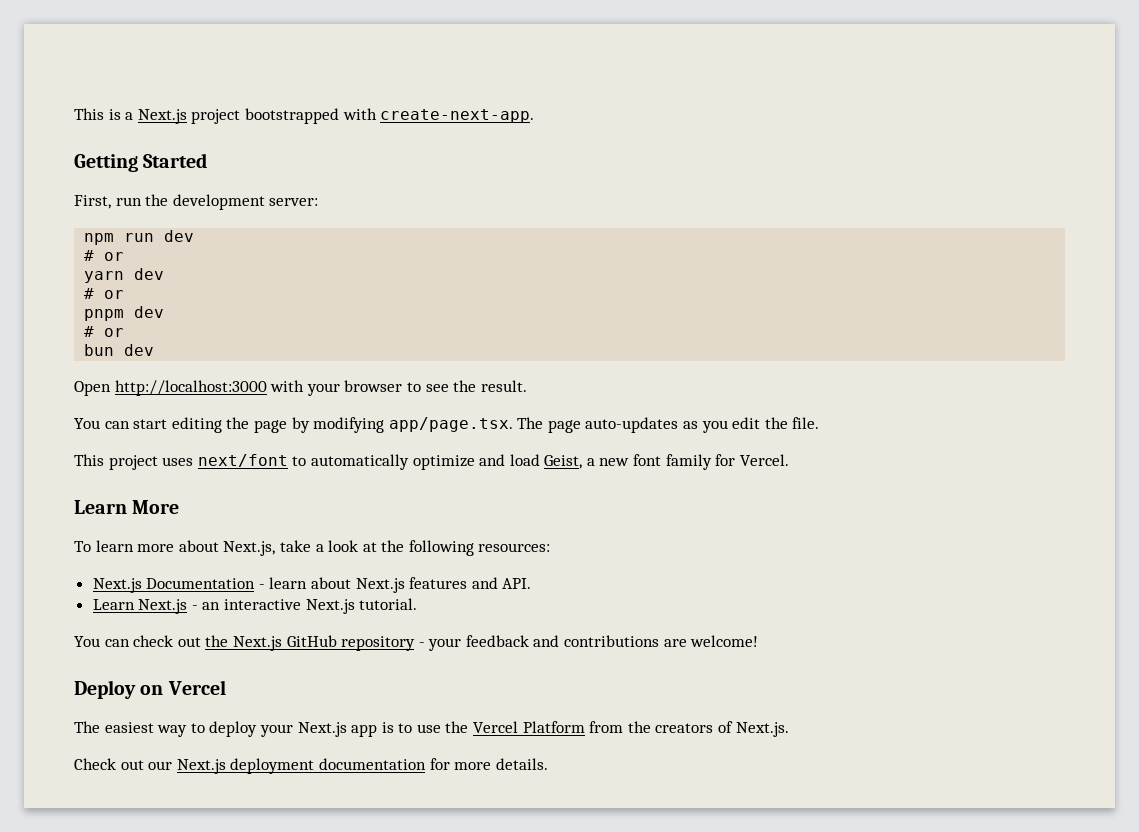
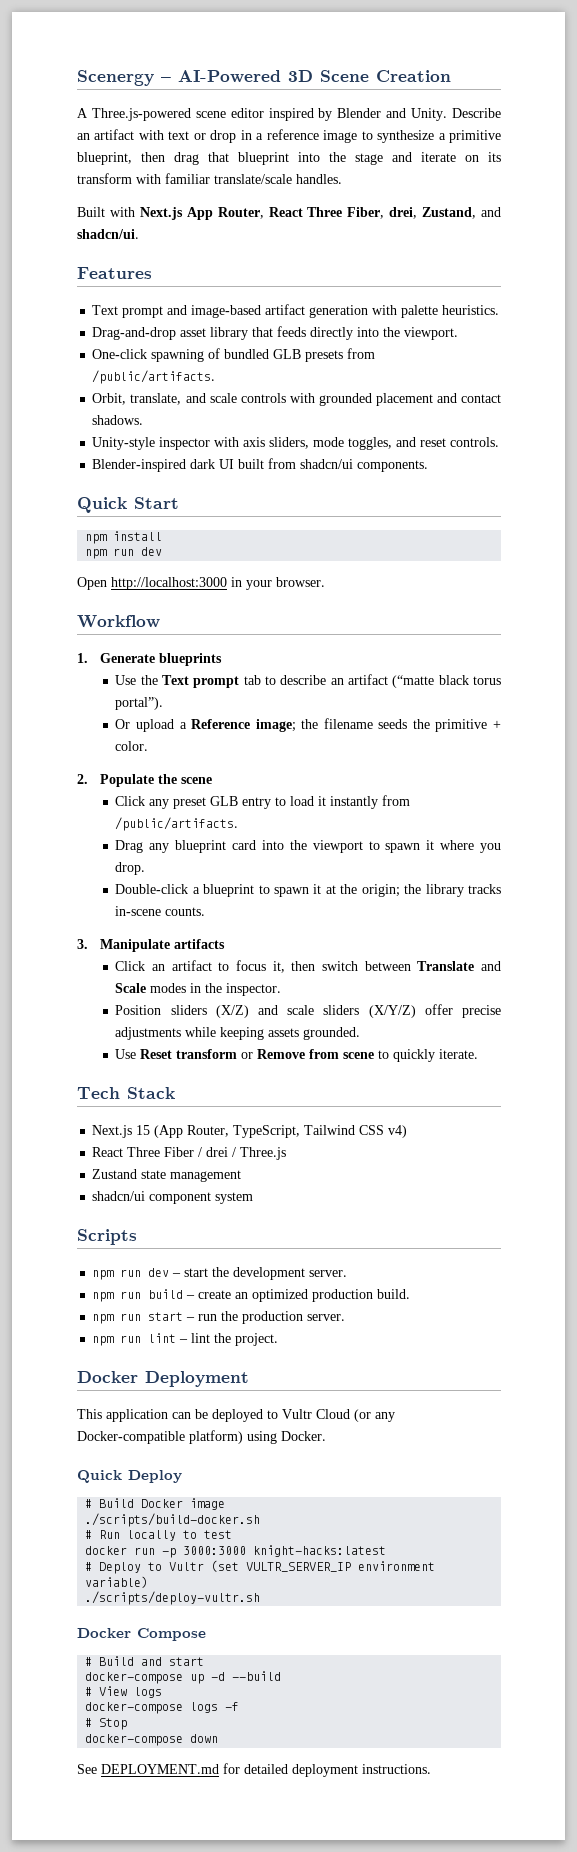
[74,108,535,124] [74,153,208,172] [74,194,319,210] [84,230,195,245] [84,250,125,261] [84,268,165,283] [84,288,125,299] [84,306,165,321] [84,326,125,337] [84,344,155,356] [74,380,527,396] [74,417,820,433] [74,454,789,470] [74,500,180,514] [74,540,551,556] [92,577,532,593] [92,598,418,614] [74,635,759,651] [74,680,226,699] [74,721,789,737] [74,758,548,774] This is a Next.js project bootstrapped with create-next-app. // Getting Started // First, run the development server: // npm run dev // # or // yarn dev // # or // pnpm dev // # or // bun dev // Open http://localhost:3000 with your browser to see the result. // You can start editing the page by modifying app/page.tsx. The page auto-updates as you edit the file. // This project uses next/font to automatically optimize and load Geist, a new font family for Vercel. // Learn More // To learn more about Next.js, take a look at the following resources: // Next.js Documentation - learn about Next.js features and API. // Learn Next.js - an interactive Next.js tutorial. // You can check out the Next.js GitHub repository - your feedback and contributions are welcome! // Deploy on Vercel // The easiest way to deploy your Next.js app is to use the Vercel Platform from the creators of Next.js. // Check out our Next.js deployment documentation for more details. -> [77,70,451,86] [77,108,502,121] [77,129,501,143] [77,152,501,165] [77,173,342,184] [77,207,501,220] [77,229,139,239] [77,267,152,279] [92,304,500,318] [92,326,459,340] [92,348,376,362] [92,370,216,384] [92,393,501,406] [92,415,144,425] [92,437,500,450] [92,458,429,472] [77,497,179,513] [85,531,163,544] [85,547,163,559] [77,577,325,590] [77,615,160,628] [77,653,222,666] [115,674,502,688] [115,697,164,710] [115,718,501,732] [115,741,149,751] [77,774,212,787] [115,795,411,809] [115,817,239,831] [115,840,501,853] [115,862,146,875] [115,884,501,897] [115,906,206,916] [77,939,225,952] [115,960,502,973] [115,983,282,996] [115,1004,501,1018] [115,1027,361,1040] [115,1049,479,1062] [77,1087,175,1099] [92,1125,408,1138] [92,1147,287,1160] [92,1169,242,1182] [92,1191,254,1204] [77,1229,137,1245] [92,1267,348,1280] [92,1289,411,1302] [92,1311,346,1324] [92,1333,279,1346] [77,1371,249,1387] [77,1409,395,1422] [77,1430,326,1444] [77,1470,182,1483] [85,1498,226,1510] [85,1513,261,1527] [85,1530,233,1541] [85,1545,387,1558] [85,1560,436,1574] [85,1576,149,1588] [85,1591,261,1605] [77,1628,206,1641] [85,1656,205,1666] [85,1671,282,1684] [85,1686,163,1698] [85,1702,240,1714] [85,1718,128,1730] [85,1734,219,1746] [77,1763,431,1777] Scenergy – AI-Powered 3D Scene Creation // A Three.js-powered scene editor inspired by Blender and Unity. Describe an artifact with text or drop in a reference image to synthesize a primitive blueprint, then drag that blueprint into the stage and iterate on its transform with familiar translate/scale handles. // Built with Next.js App Router, React Three Fiber, drei, Zustand, and shadcn/ui. // Features // Text prompt and image-based artifact generation with palette heuristics. // Drag-and-drop asset library that feeds directly into the viewport. // One-click spawning of bundled GLB presets from /public/artifacts. // Orbit, translate, and scale controls with grounded placement and contact shadows. // Unity-style inspector with axis sliders, mode toggles, and reset controls. // Blender-inspired dark UI built from shadcn/ui components. // Quick Start // npm install // npm run dev // Open http://localhost:3000 in your browser. // Workflow // 1. Generate blueprints // Use the Text prompt tab to describe an artifact (“matte black torus portal”). // Or upload a Reference image; the filename seeds the primitive + color. // 2. Populate the scene // Click any preset GLB entry to load it instantly from /public/artifacts. // Drag any blueprint card into the viewport to spawn it where you drop. // Double-click a blueprint to spawn it at the origin; the library tracks in-scene counts. // 3. Manipulate artifacts // Click an artifact to focus it, then switch between Translate and Scale modes in the inspector. // Position sliders (X/Z) and scale sliders (X/Y/Z) offer precise adjustments while keeping assets grounded. // Use Reset transform or Remove from scene to quickly iterate. // Tech Stack // Next.js 15 (App Router, TypeScript, Tailwind CSS v4) // React Three Fiber / drei / Three.js // Zustand state management // shadcn/ui component system // Scripts // npm run dev – start the development server. // npm run build – create an optimized production build. // npm run start – run the production server. // npm run lint – lint the project. // Docker Deployment // This application can be deployed to Vultr Cloud (or any Docker-compatible platform) using Docker. // Quick Deploy // # Build Docker image // ./scripts/build-docker.sh // # Run locally to test // docker run -p 3000:3000 knight-hacks:latest // # Deploy to Vultr (set VULTR_SERVER_IP environment variable) // ./scripts/deploy-vultr.sh // Docker Compose // # Build and start // docker-compose up -d --build // # View logs // docker-compose logs -f // # Stop // docker-compose down // See DEPLOYMENT.md for detailed deployment instructions.

